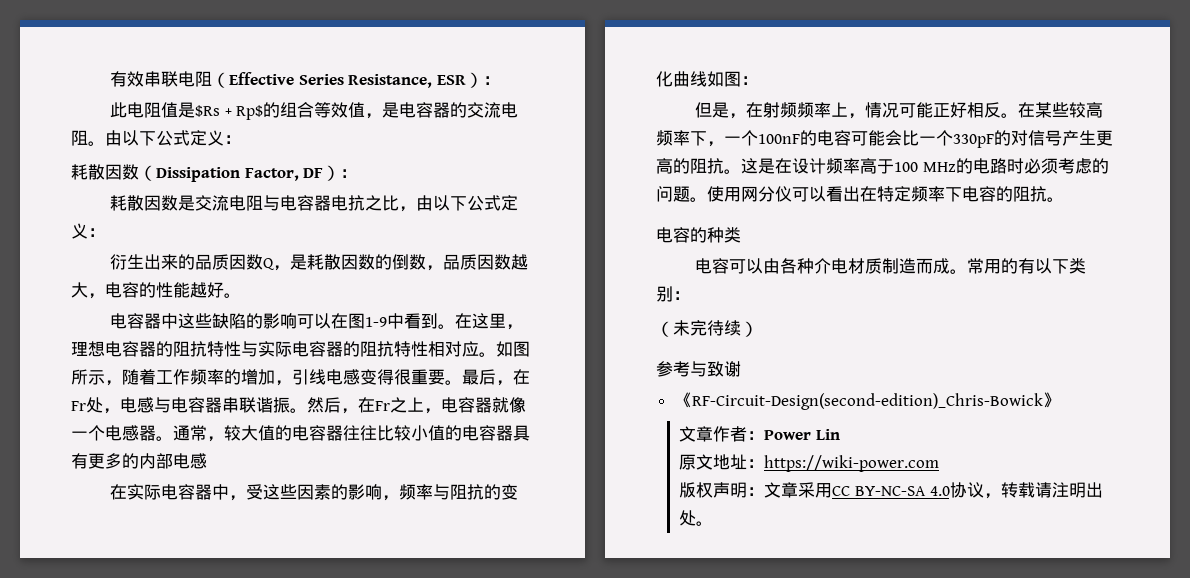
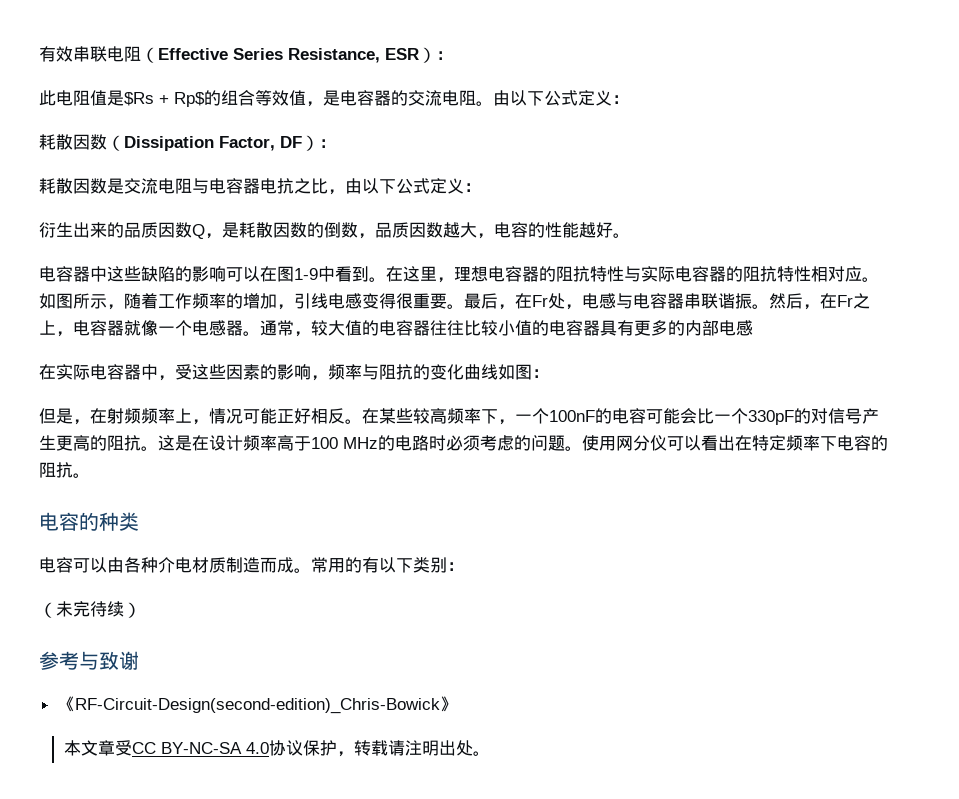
[679,426,840,442] [679,454,940,472] [679,482,833,498] 文章作者：Power Lin // 原文地址：https://wiki-power.com // 版权声明：文章采用 -> [63,740,132,756] 本文章受
(984, 490) none -> [302,740,337,756] 保护

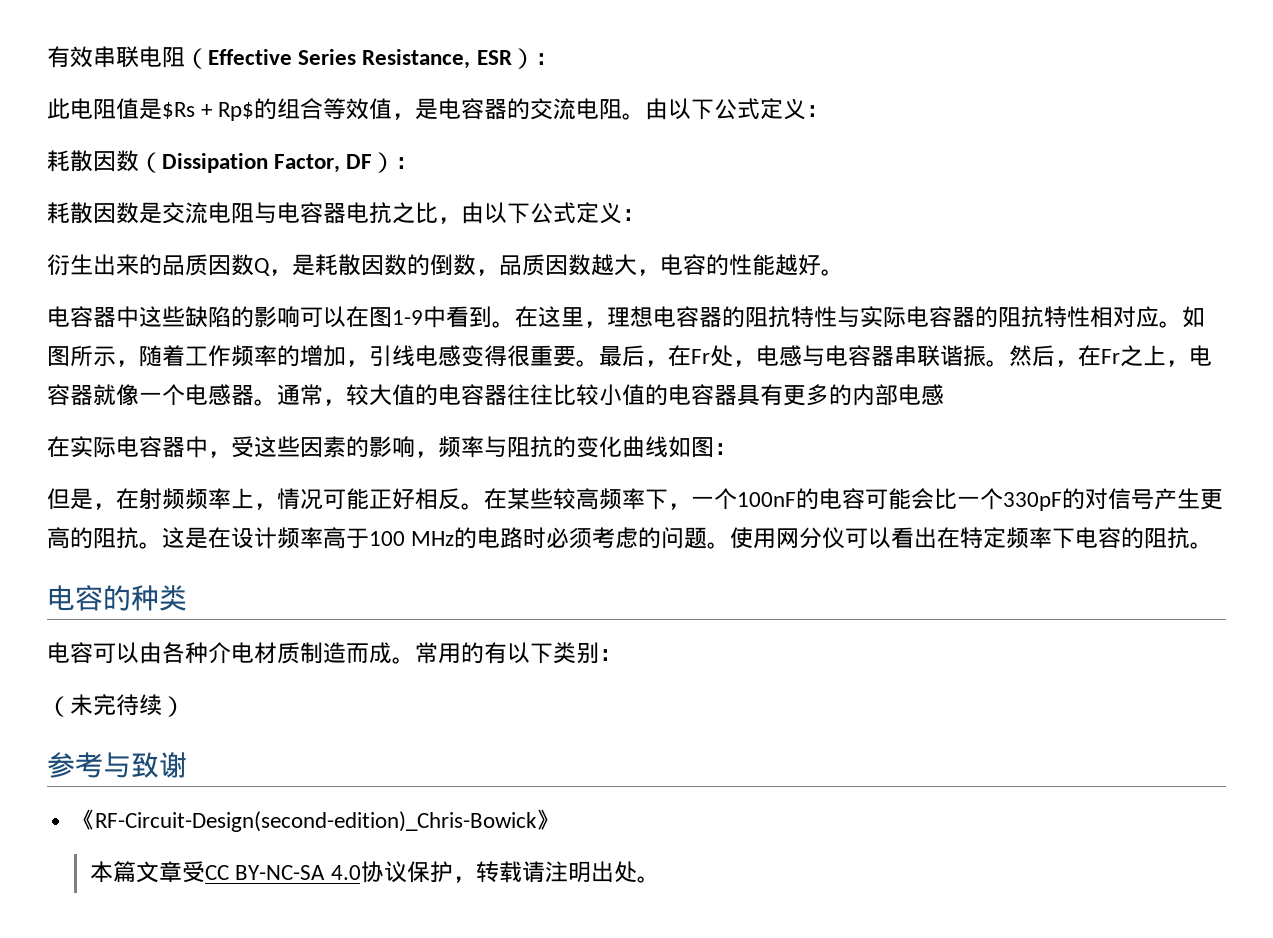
(81, 748) none -> [113,861,137,883] 篇

